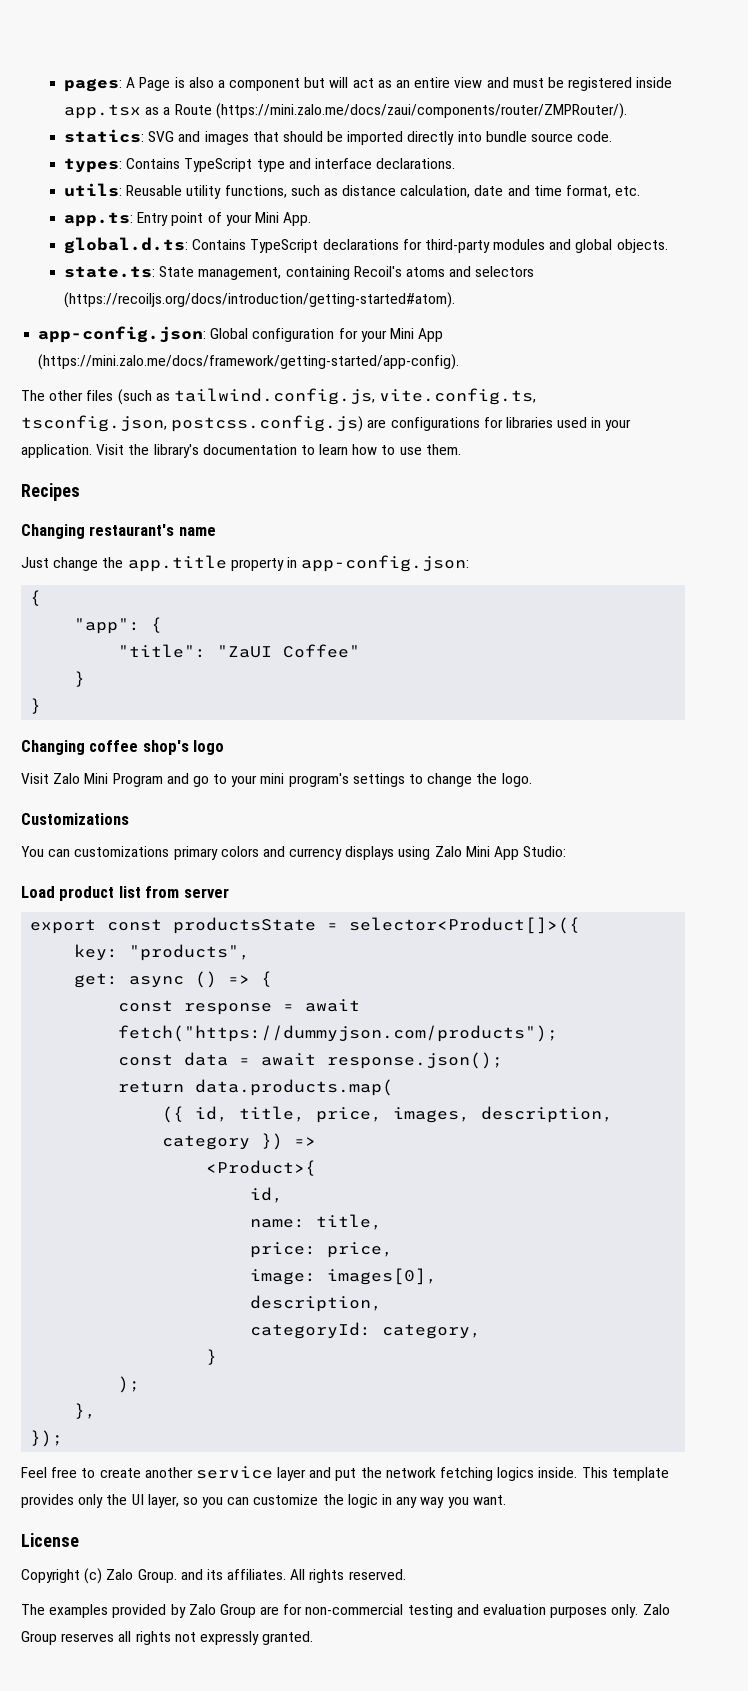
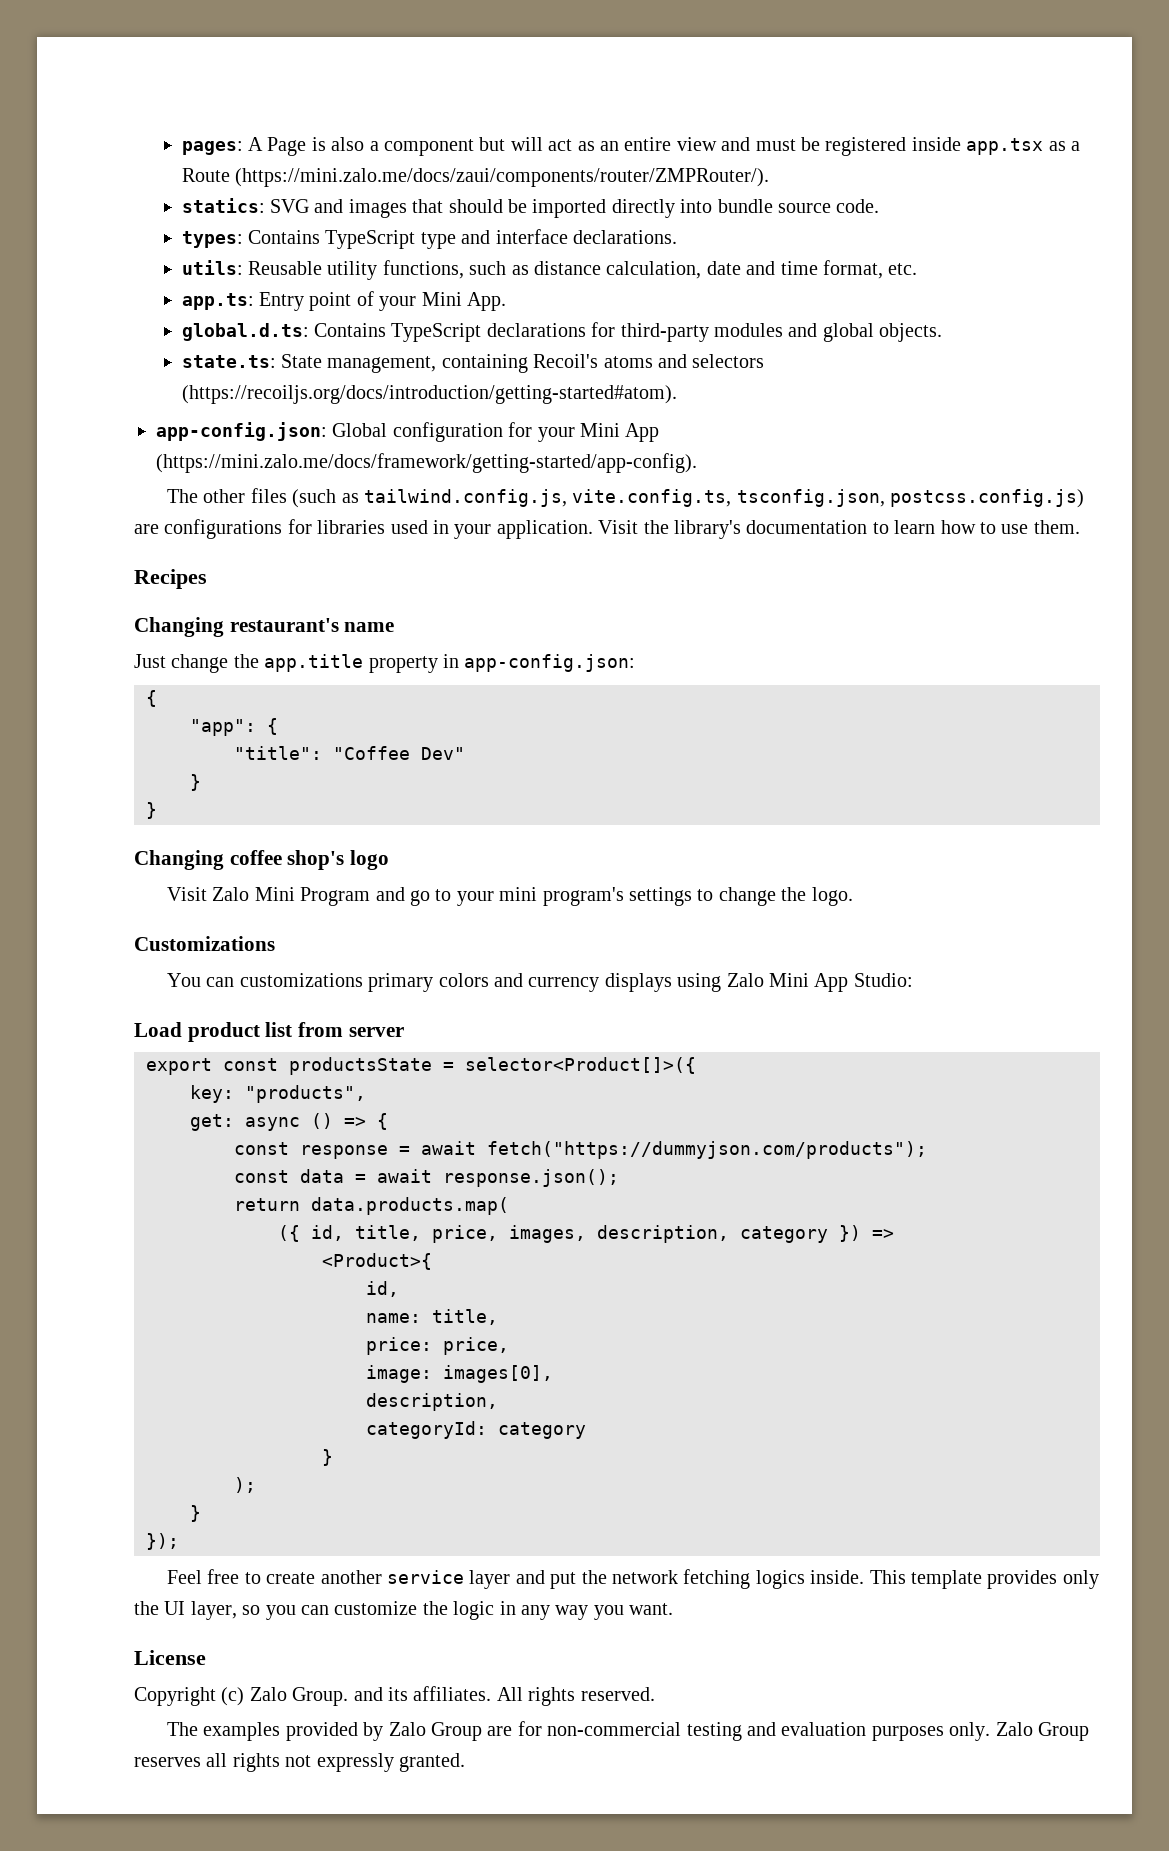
[217,644,361,658] "ZaUI Coffee" -> [333,746,465,760] "Coffee Dev"
[382,1324,482,1339] category, -> [498,1422,586,1439] category
[74,1403,97,1419] }, -> [190,1505,201,1522] }

